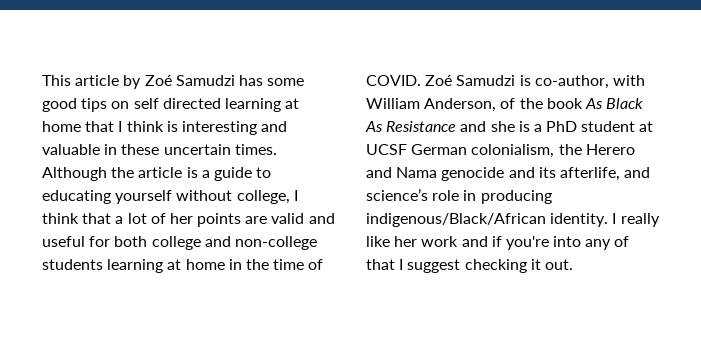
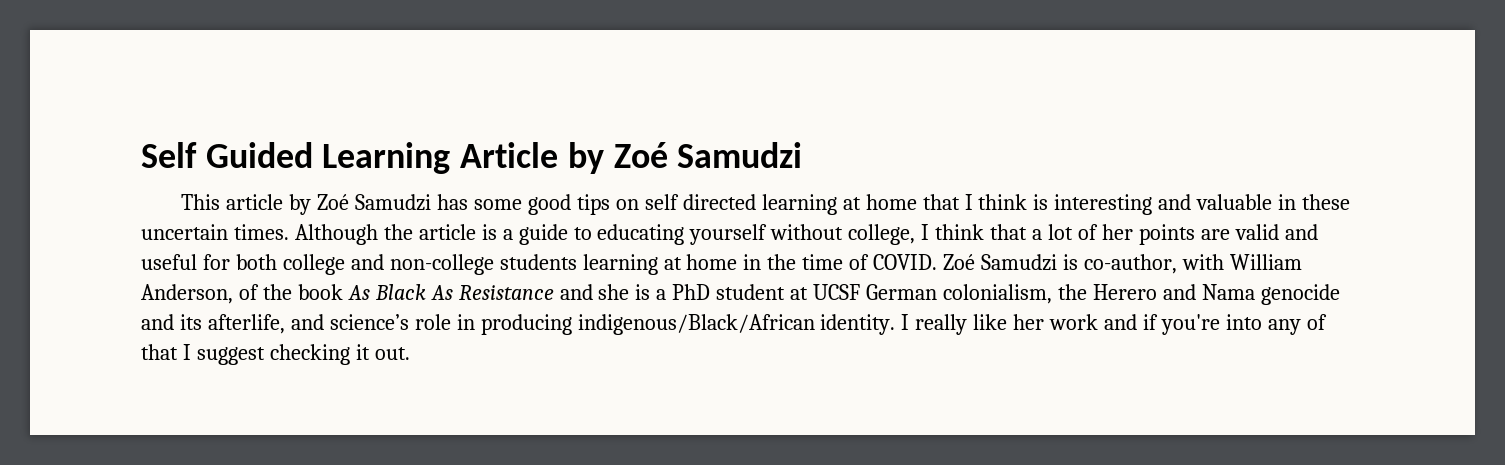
(42, 80) none -> [141,142,803,174] Self Guided Learning Article by Zoé Samudzi //

